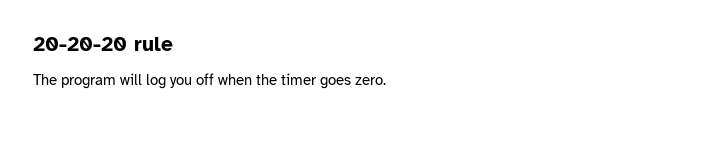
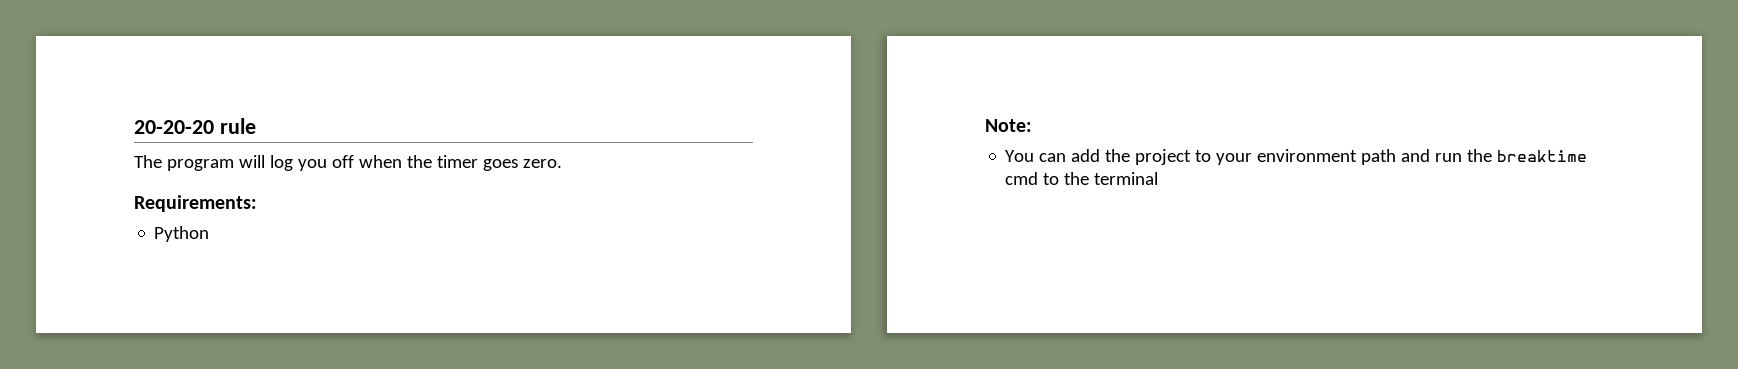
(386, 81) none -> [134,195,257,212] [154,226,210,242] [985,119,1032,132] [1005,149,1588,165] [1005,172,1159,185] // Requirements: // Python // Note: // You can add the project to your environment path and run the breaktime cmd to the terminal

